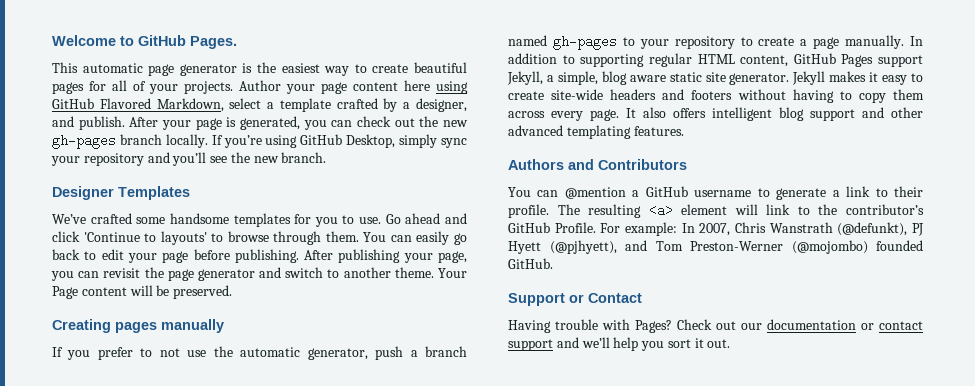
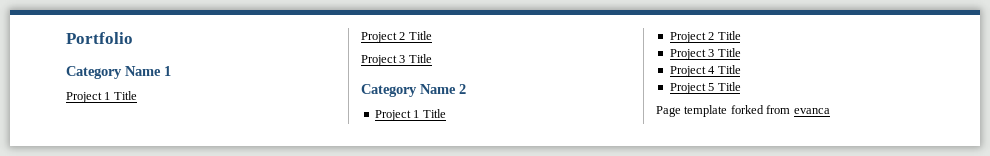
[52,35,237,49] [52,62,468,76] [52,80,468,94] [52,98,467,112] [52,116,469,130] [52,134,468,149] [51,152,327,166] [52,186,190,200] [52,213,467,227] [52,231,468,245] [52,249,468,263] [51,267,467,281] [52,285,233,299] [52,319,224,333] [52,346,467,360] [508,35,923,50] [508,53,923,67] [507,71,923,85] [508,89,924,103] [508,107,923,121] [508,125,684,139] [508,159,687,170] [508,186,923,200] [508,204,924,218] [508,222,924,236] [508,240,923,254] [508,258,553,269] [508,293,642,306] [508,319,923,333] [508,337,731,351] Welcome to GitHub Pages. // This automatic page generator is the easiest way to create beautiful pages for all of your projects. Author your page content here using GitHub Flavored Markdown, select a template crafted by a designer, and publish. After your page is generated, you can check out the new gh-pages branch locally. If you’re using GitHub Desktop, simply sync your repository and you’ll see the new branch. // Designer Templates // We’ve crafted some handsome templates for you to use. Go ahead and click 'Continue to layouts' to browse through them. You can easily go back to edit your page before publishing. After publishing your page, you can revisit the page generator and switch to another theme. Your Page content will be preserved. // Creating pages manually // If you prefer to not use the automatic generator, push a branch named gh-pages to your repository to create a page manually. In addition to supporting regular HTML content, GitHub Pages support Jekyll, a simple, blog aware static site generator. Jekyll makes it easy to create site-wide headers and footers without having to copy them across every page. It also offers intelligent blog support and other advanced templating features. // Authors and Contributors // You can @mention a GitHub username to generate a link to their profile. The resulting <a> element will link to the contributor’s GitHub Profile. For example: In 2007, Chris Wanstrath (@defunkt), PJ Hyett (@pjhyett), and Tom Preston-Werner (@mojombo) founded GitHub. // Support or Contact // Having trouble with Pages? Check out our documentation or contact support and we’ll help you sort it out. -> [66,32,133,44] [66,66,171,79] [66,91,137,103] [361,31,432,43] [361,54,432,66] [361,84,466,97] [374,109,446,121] [669,31,741,43] [669,48,741,60] [669,65,741,77] [669,82,741,94] [656,105,830,117] Portfolio // Category Name 1 // Project 1 Title // Project 2 Title // Project 3 Title // Category Name 2 // Project 1 Title // Project 2 Title // Project 3 Title // Project 4 Title // Project 5 Title // Page template forked from evanca

